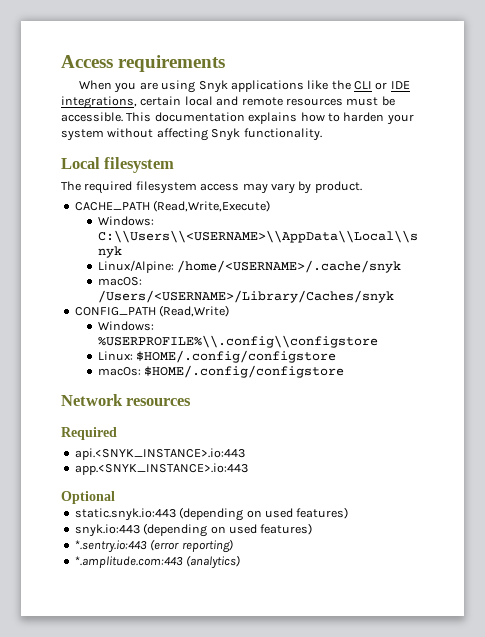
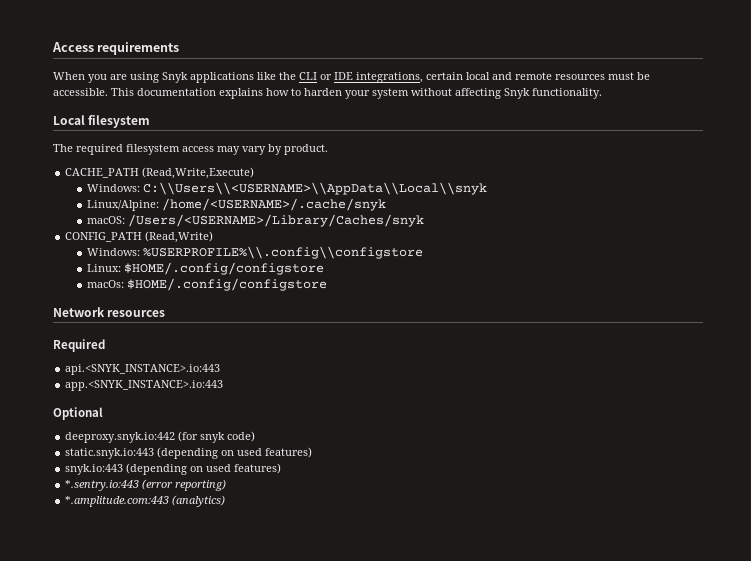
(115, 497) none -> [65,431,256,443] // deeproxy.snyk.io:442 (for snyk code)

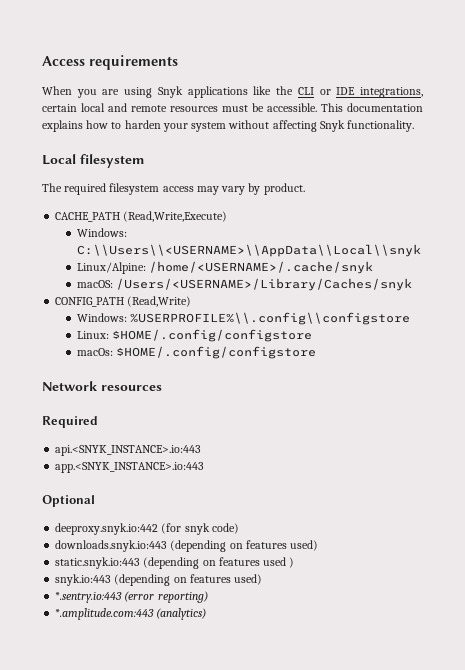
(256, 436) none -> [55,540,319,552] // downloads.snyk.io:443 (depending on features used)
[237,447,313,458] used features) -> [218,557,295,568] features used )
[206,463,282,474] used features) -> [189,574,263,585] features used)

